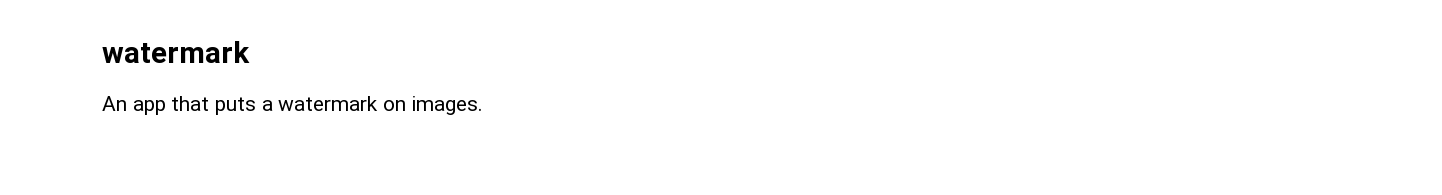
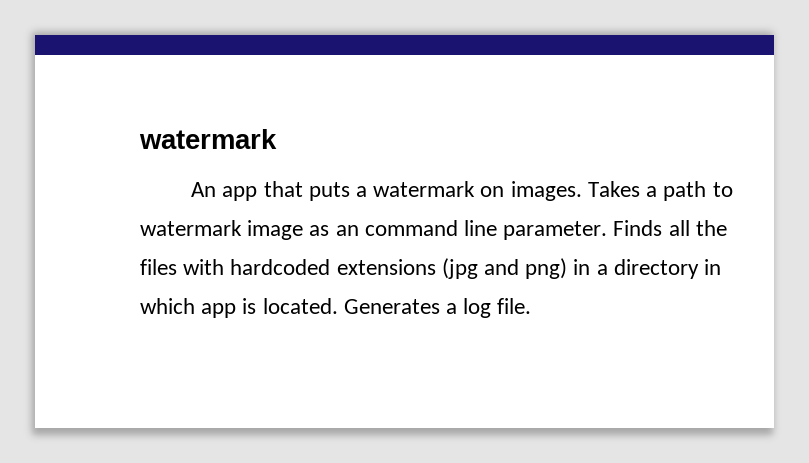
(483, 105) none -> [587,181,733,201] [140,220,727,240] [140,258,722,279] [140,298,532,318] Takes a path to watermark image as an command line parameter. Finds all the files with hardcoded extensions (jpg and png) in a directory in which app is located. Generates a log file.

